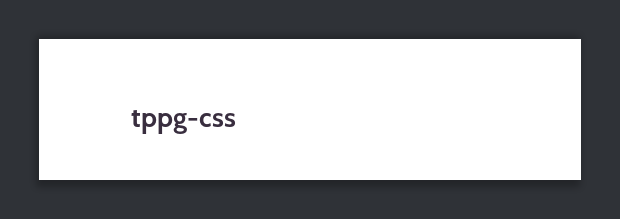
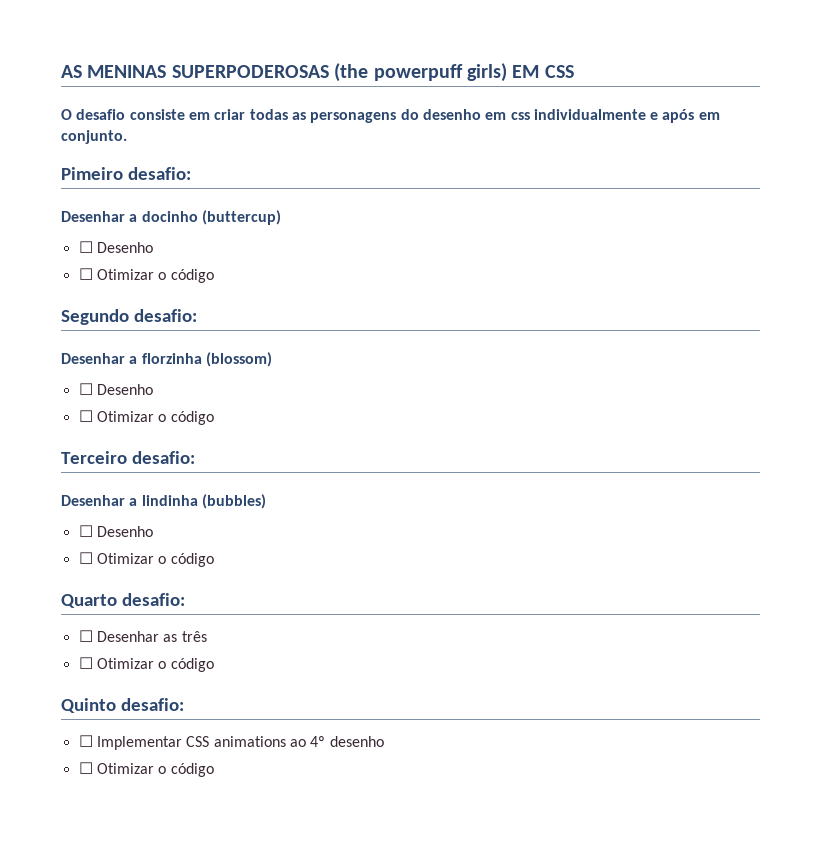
[131,110,236,134] tppg-css -> [61,63,574,82] [61,109,720,123] [61,130,127,144] [61,167,191,180] [61,210,281,225] [78,241,153,253] [78,268,214,283] [61,309,197,325] [61,352,272,367] [78,383,153,395] [78,410,214,425] [61,451,195,464] [61,494,266,509] [78,525,153,537] [78,552,214,567] [61,593,185,608] [78,630,207,642] [78,657,214,672] [61,698,184,713] [78,735,384,750] [78,762,214,777] AS MENINAS SUPERPODEROSAS (the powerpuff girls) EM CSS // O desafio consiste em criar todas as personagens do desenho em css individualmente e após em conjunto. // Pimeiro desafio: // Desenhar a docinho (buttercup) // ☐ Desenho // ☐ Otimizar o código // Segundo desafio: // Desenhar a florzinha (blossom) // ☐ Desenho // ☐ Otimizar o código // Terceiro desafio: // Desenhar a lindinha (bubbles) // ☐ Desenho // ☐ Otimizar o código // Quarto desafio: // ☐ Desenhar as três // ☐ Otimizar o código // Quinto desafio: // ☐ Implementar CSS animations ao 4º desenho // ☐ Otimizar o código

